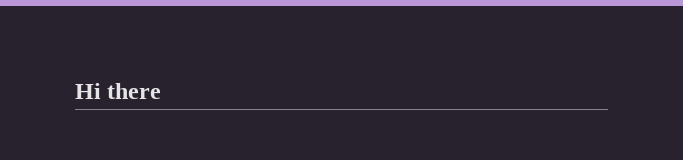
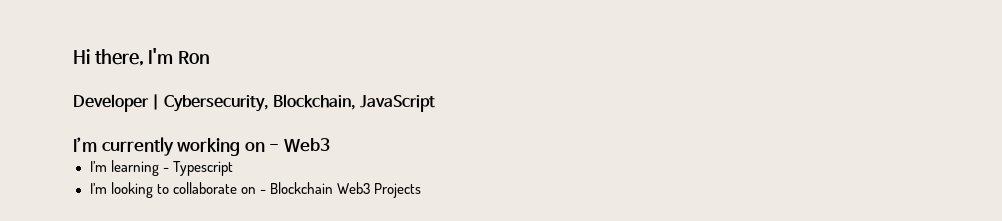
[107,83,162,99] there -> [94,48,211,66] [73,94,436,112] [73,137,330,156] [89,160,233,176] [89,182,421,198] there, I'm Ron // Developer | Cybersecurity, Blockchain, JavaScript // I’m currently working on - Web3 // I’m learning - Typescript // I’m looking to collaborate on - Blockchain Web3 Projects

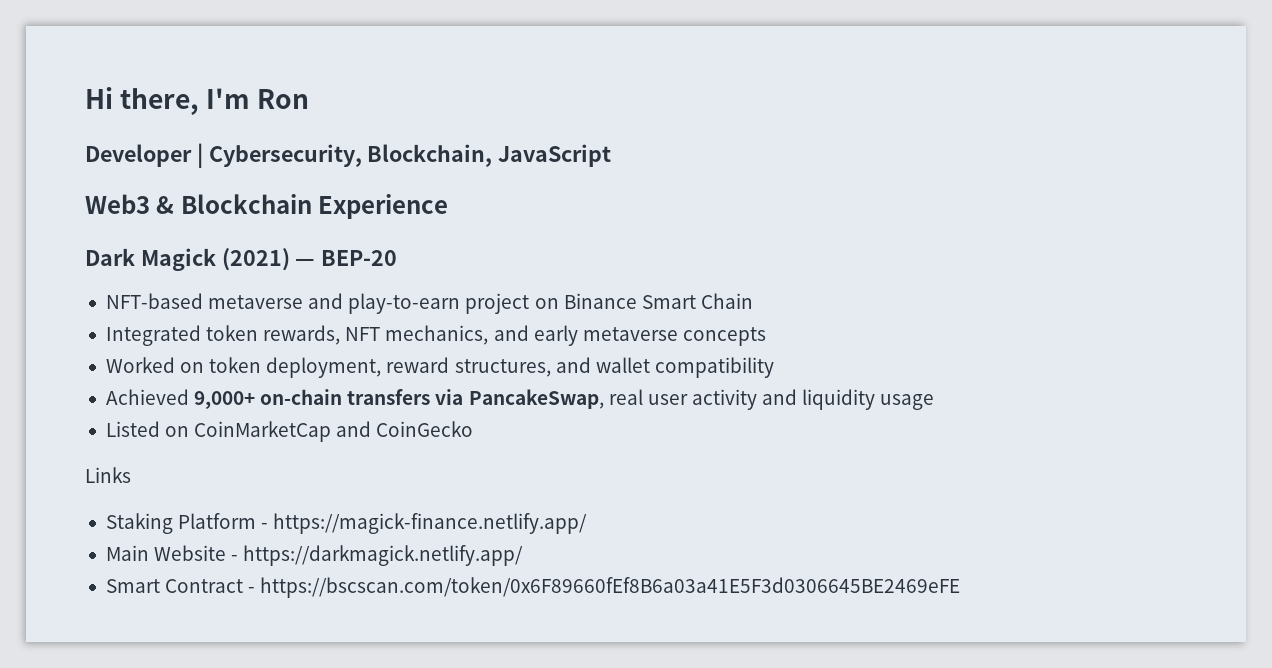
[73,137,330,156] [89,160,233,176] [89,182,421,198] I’m currently working on - Web3 // I’m learning - Typescript // I’m looking to collaborate on - Blockchain Web3 Projects -> [85,194,449,219] [85,248,398,271] [105,293,753,314] [105,325,766,346] [105,357,774,378] [105,389,935,410] [105,421,474,442] [85,467,131,483] [105,513,588,534] [105,545,524,566] [105,577,961,598] Web3 & Blockchain Experience // Dark Magick (2021) — BEP-20 // NFT-based metaverse and play-to-earn project on Binance Smart Chain // Integrated token rewards, NFT mechanics, and early metaverse concepts // Worked on token deployment, reward structures, and wallet compatibility // Achieved 9,000+ on-chain transfers via PancakeSwap, real user activity and liquidity usage // Listed on CoinMarketCap and CoinGecko // Links // Staking Platform - https://magick-finance.netlify.app/ // Main Website - https://darkmagick.netlify.app/ // Smart Contract - https://bscscan.com/token/0x6F89660fEf8B6a03a41E5F3d0306645BE2469eFE

